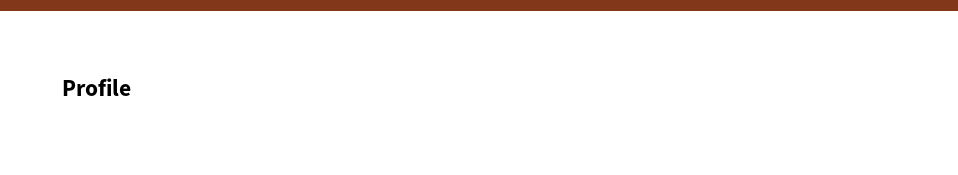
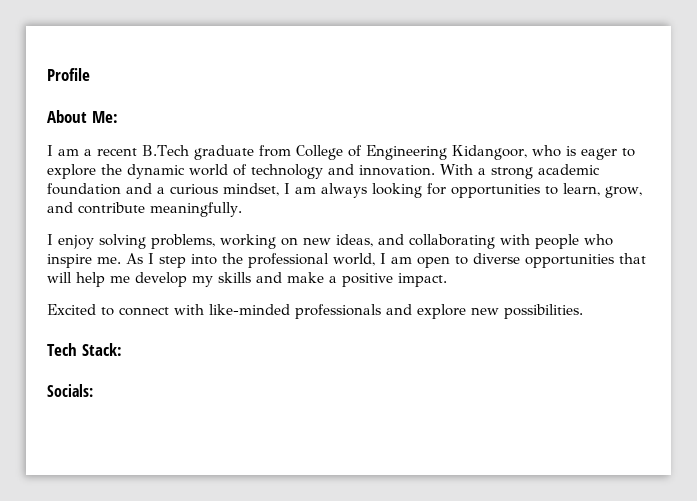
(131, 87) none -> [47,110,118,123] [47,145,635,160] [47,164,600,179] [47,183,642,198] [47,202,242,217] [47,234,613,249] [47,253,646,268] [47,272,447,287] [47,304,583,319] [47,343,122,356] [47,384,93,397] // About Me: // I am a recent B.Tech graduate from College of Engineering Kidangoor, who is eager to explore the dynamic world of technology and innovation. With a strong academic foundation and a curious mindset, I am always looking for opportunities to learn, grow, and contribute meaningfully. // I enjoy solving problems, working on new ideas, and collaborating with people who inspire me. As I step into the professional world, I am open to diverse opportunities that will help me develop my skills and make a positive impact. // Excited to connect with like-minded professionals and explore new possibilities. // Tech Stack: // Socials:

